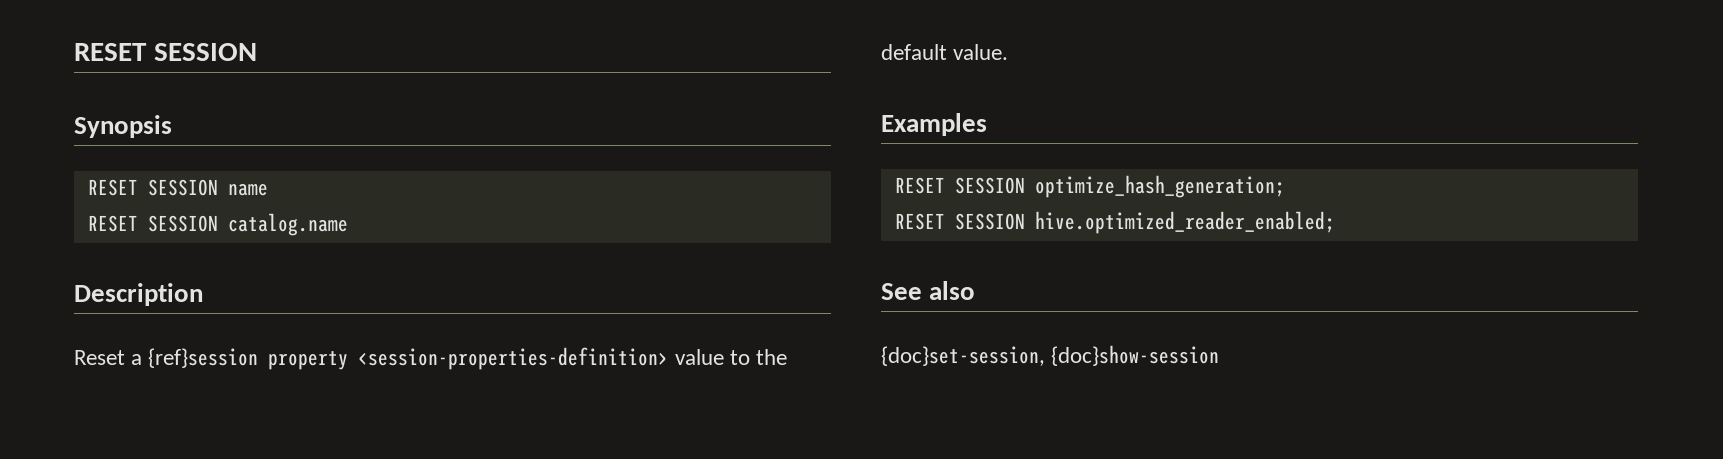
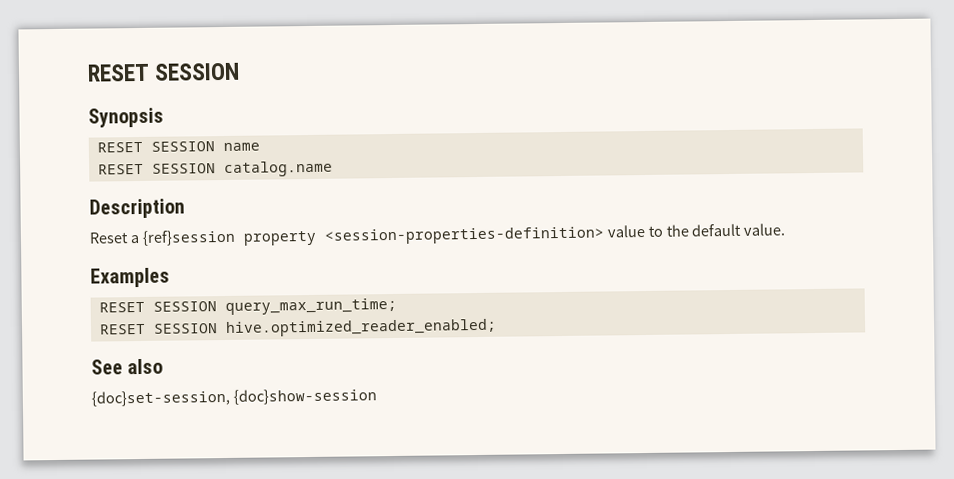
[1034,175,1285,198] optimize_hash_generation; -> [224,297,397,315] query_max_run_time;

